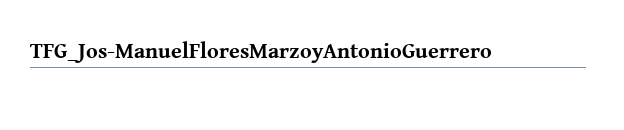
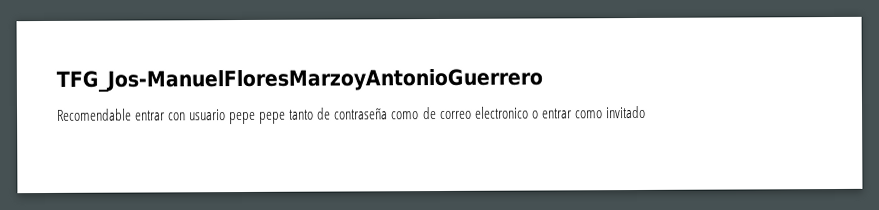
(492, 52) none -> [57,105,646,125] // Recomendable entrar con usuario pepe pepe tanto de contraseña como de correo electronico o entrar como invitado

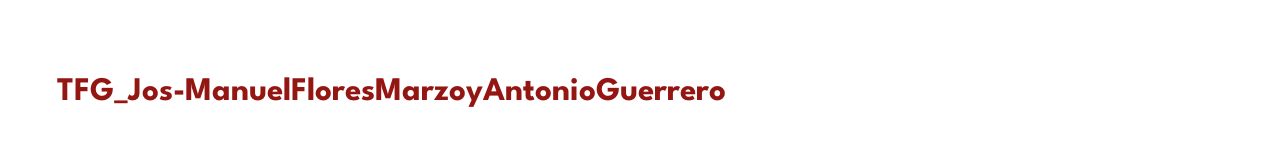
[57,105,646,125] // Recomendable entrar con usuario pepe pepe tanto de contraseña como de correo electronico o entrar como invitado -> (726, 92) none

